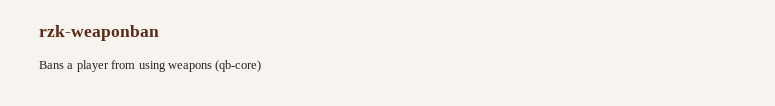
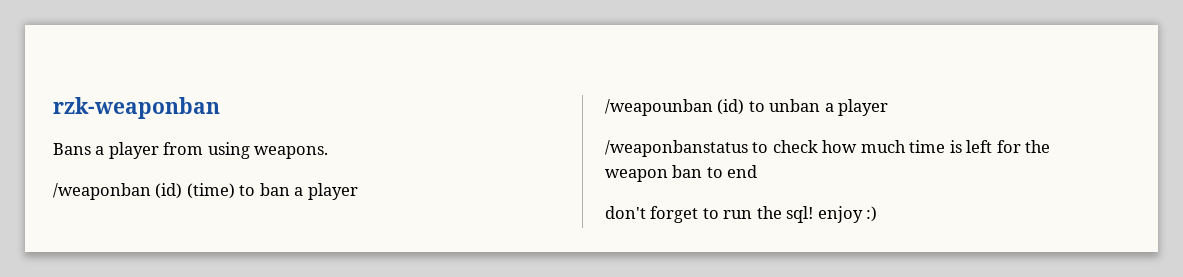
[167,60,262,72] weapons (qb-core) -> [254,146,329,159] [53,183,358,200] [605,99,889,116] [605,140,1051,157] [605,165,758,182] [605,206,878,223] weapons. // /weaponban (id) (time) to ban a player // /weapounban (id) to unban a player // /weaponbanstatus to check how much time is left for the weapon ban to end // don't forget to run the sql! enjoy :)

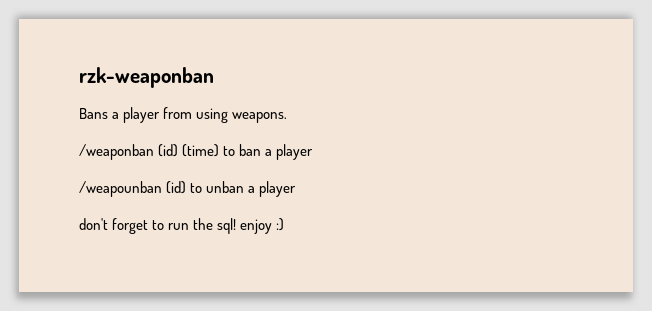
[605,140,1051,157] [605,165,758,182] // /weaponbanstatus to check how much time is left for the weapon ban to end -> (297, 189) none

